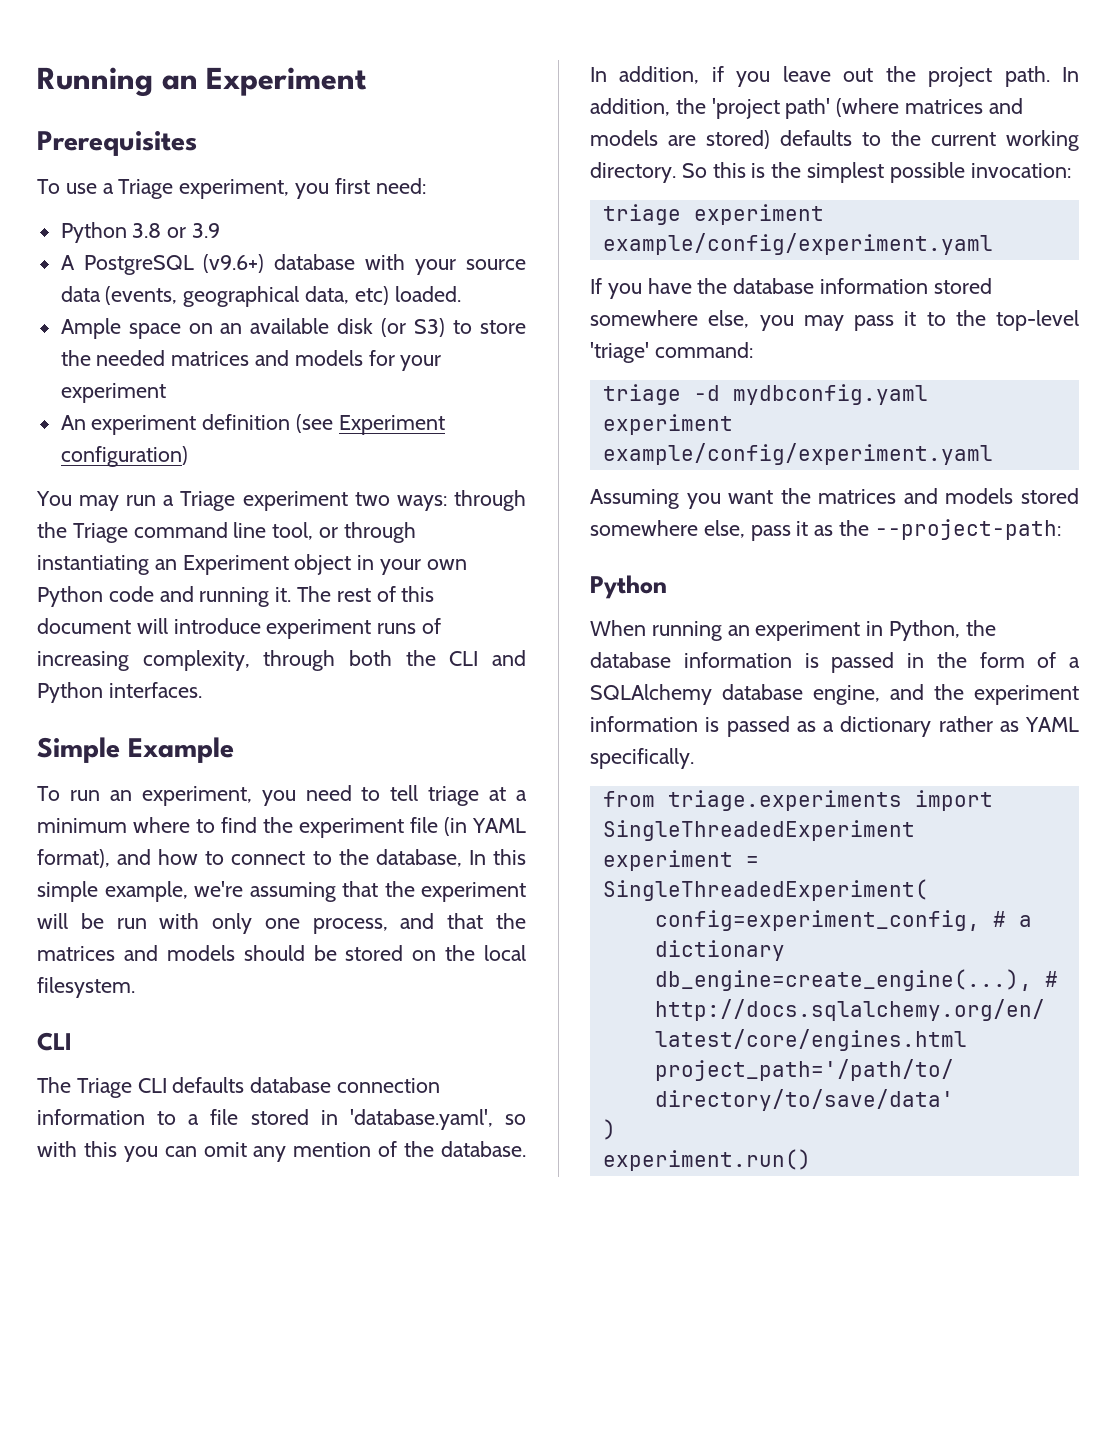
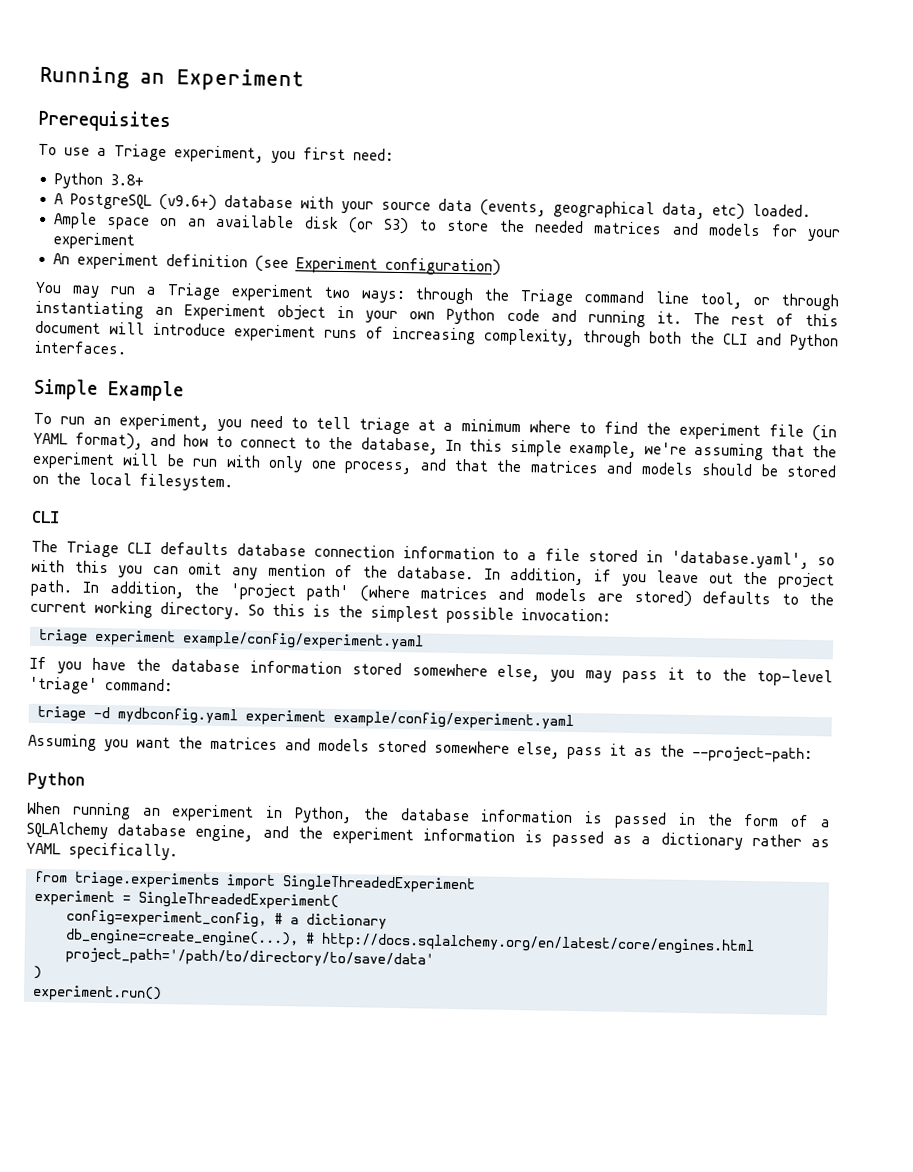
[132,223,221,238] 3.8 or 3.9 -> [109,174,144,186] 3.8+

